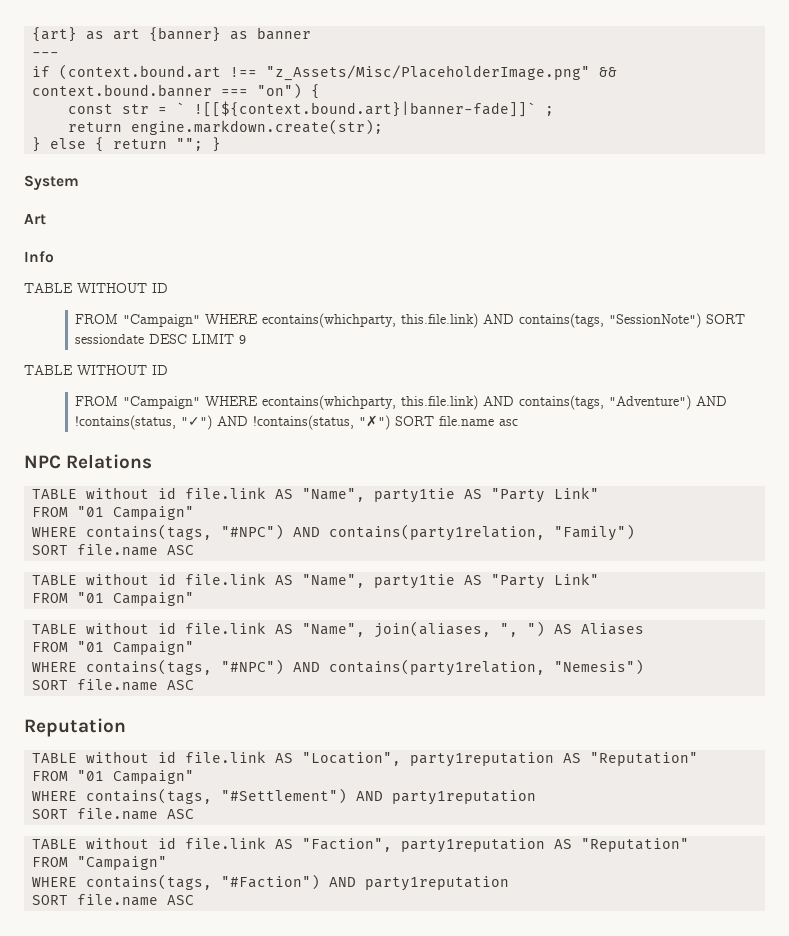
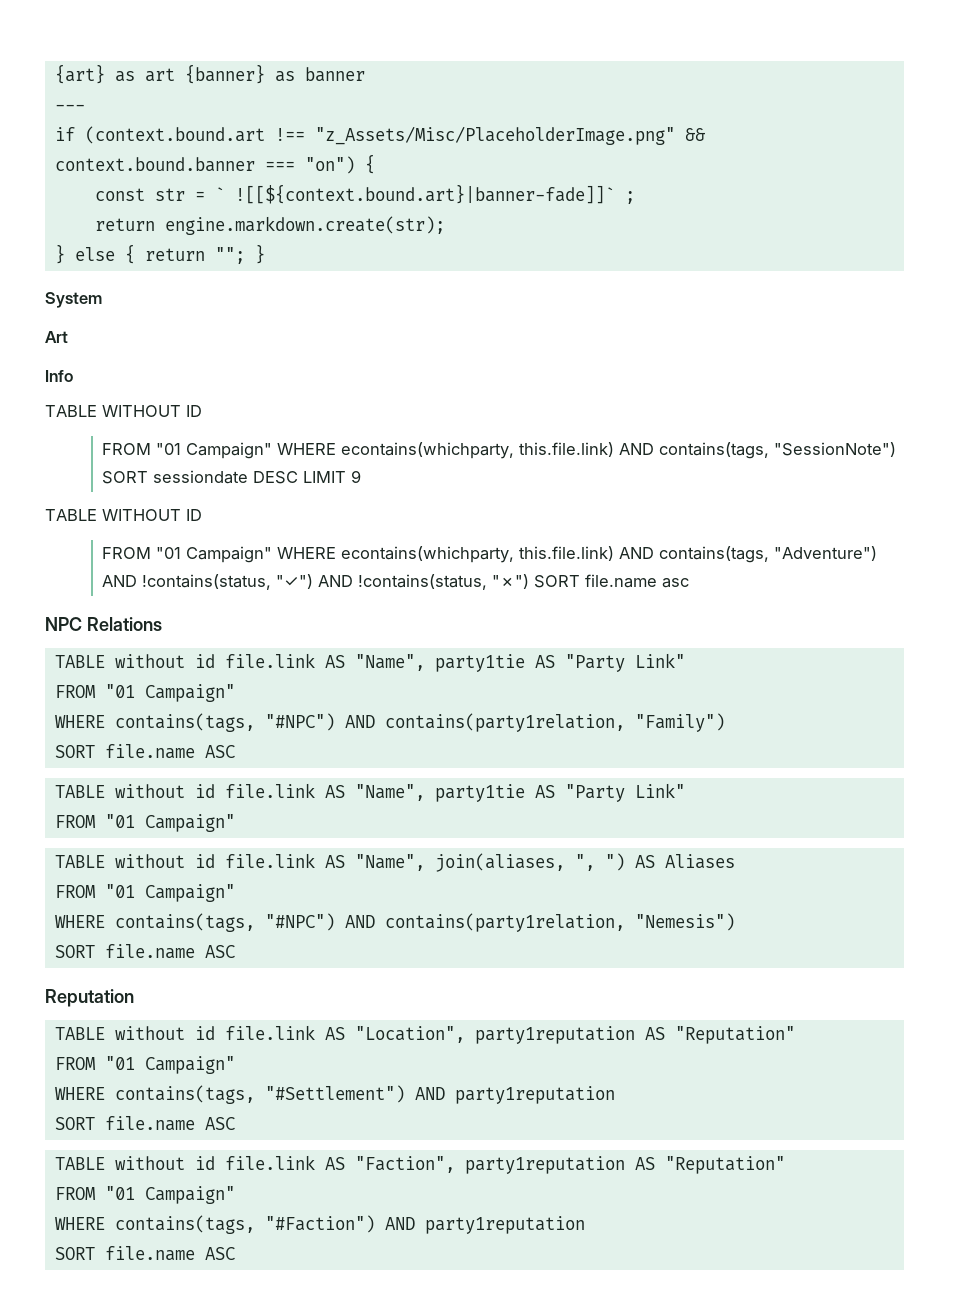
[123,314,201,327] "Campaign" -> [156,442,273,459] "01 Campaign"
[123,396,201,409] "Campaign" -> [156,546,273,563] "01 Campaign"
[77,856,168,870] "Campaign" -> [104,1186,235,1204] "01 Campaign"

